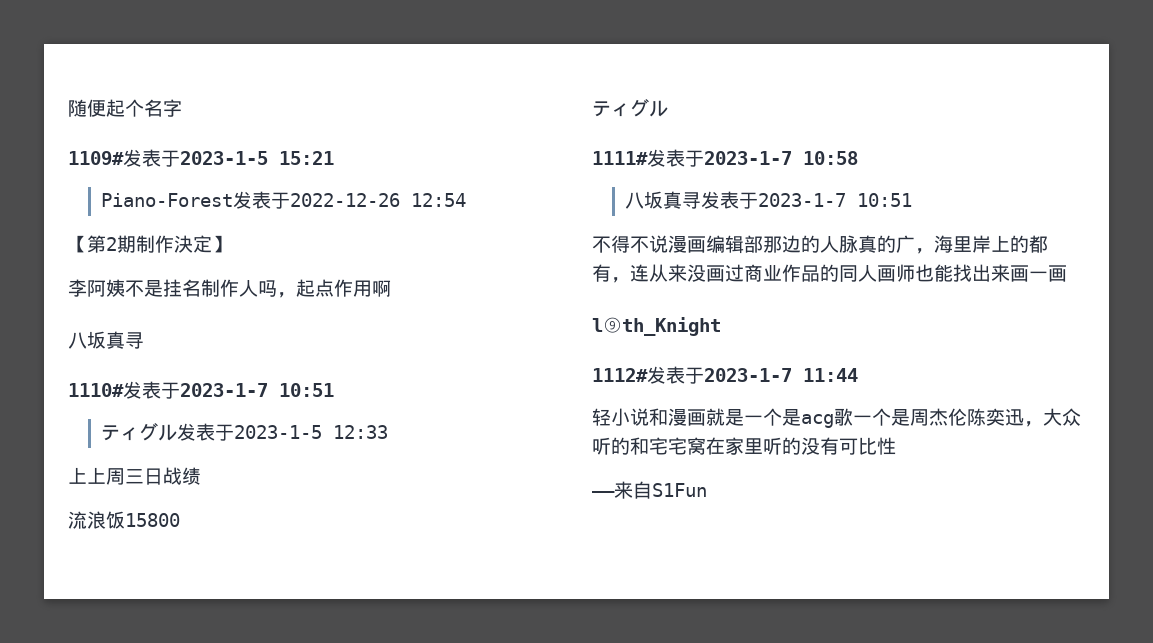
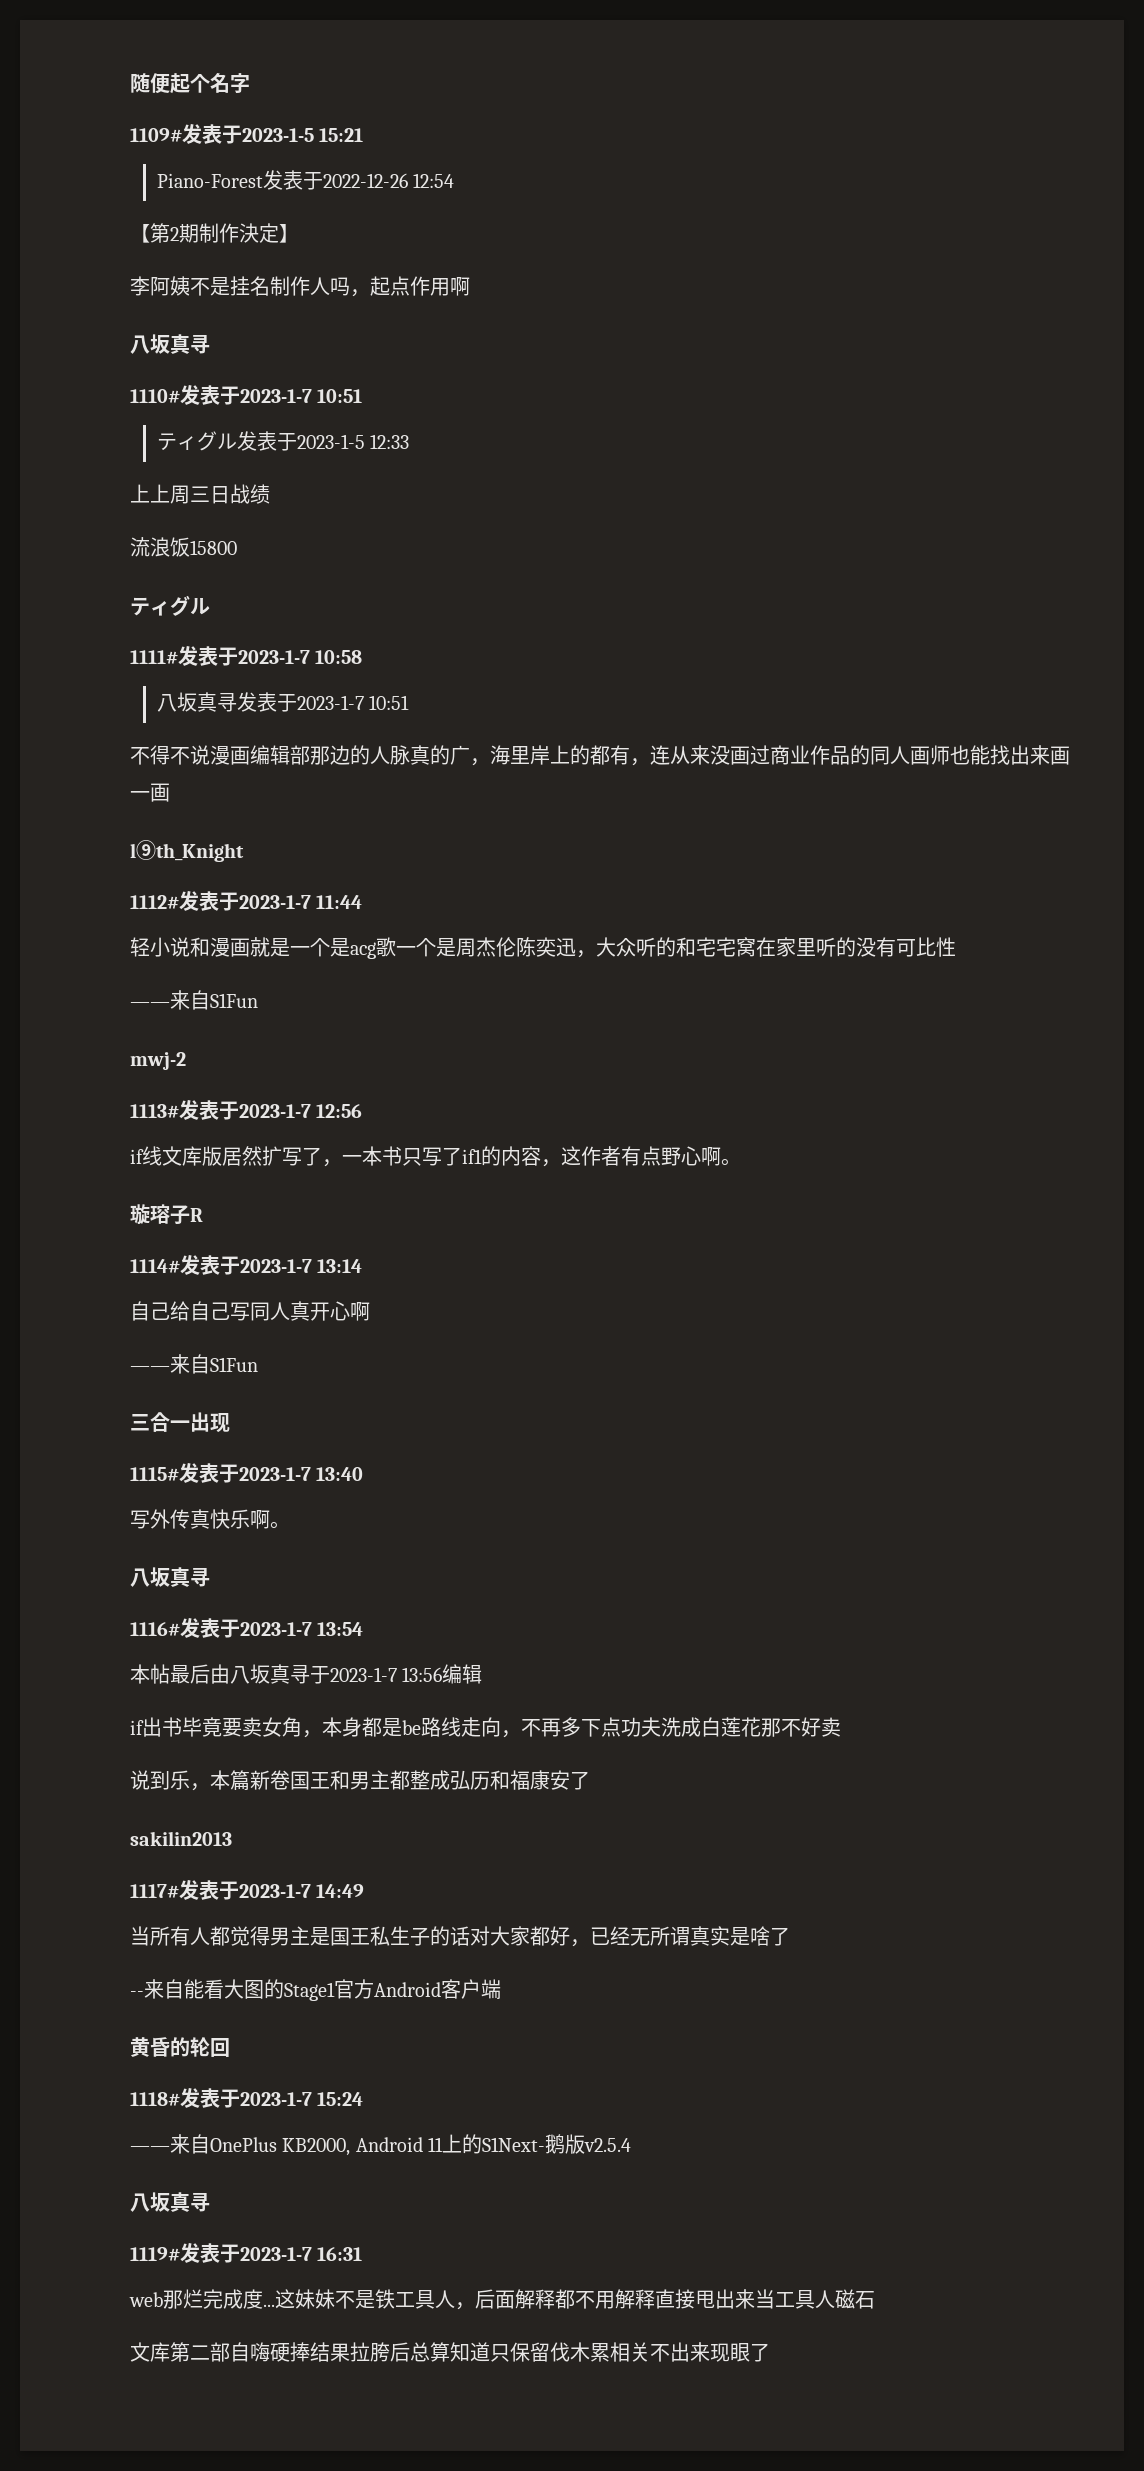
(707, 490) none -> [130,1052,186,1070] [130,1100,363,1120] [130,1146,741,1167] [130,1204,203,1225] [130,1255,363,1275] [130,1301,370,1321] [130,1354,258,1374] [130,1412,230,1433] [130,1463,364,1483] [130,1509,290,1529] [130,1567,210,1587] [130,1618,364,1638] [130,1664,483,1684] [130,1717,841,1738] [130,1770,590,1791] [130,1831,232,1846] [130,1880,365,1900] [130,1926,790,1947] [130,1979,501,2001] [130,2037,230,2057] [130,2088,364,2108] [130,2134,632,2156] [130,2192,210,2212] [130,2243,363,2263] [129,2289,875,2310] [130,2342,770,2362] // mwj-2 // 1113#发表于2023-1-7 12:56 // if线文库版居然扩写了，一本书只写了if1的内容，这作者有点野心啊。 // 璇瑢子R // 1114#发表于2023-1-7 13:14 // 自己给自己写同人真开心啊 // ——来自S1Fun // 三合一出现 // 1115#发表于2023-1-7 13:40 // 写外传真快乐啊。 // 八坂真寻 // 1116#发表于2023-1-7 13:54 // 本帖最后由八坂真寻于2023-1-7 13:56编辑 // if出书毕竟要卖女角，本身都是be路线走向，不再多下点功夫洗成白莲花那不好卖 // 说到乐，本篇新卷国王和男主都整成弘历和福康安了 // sakilin2013 // 1117#发表于2023-1-7 14:49 // 当所有人都觉得男主是国王私生子的话对大家都好，已经无所谓真实是啥了 // --来自能看大图的Stage1官方Android客户端 // 黄昏的轮回 // 1118#发表于2023-1-7 15:24 // ——来自OnePlus KB2000, Android 11上的S1Next-鹅版v2.5.4 // 八坂真寻 // 1119#发表于2023-1-7 16:31 // web那烂完成度...这妹妹不是铁工具人，后面解释都不用解释直接甩出来当工具人磁石 // 文库第二部自嗨硬捧结果拉胯后总算知道只保留伐木累相关不出来现眼了

